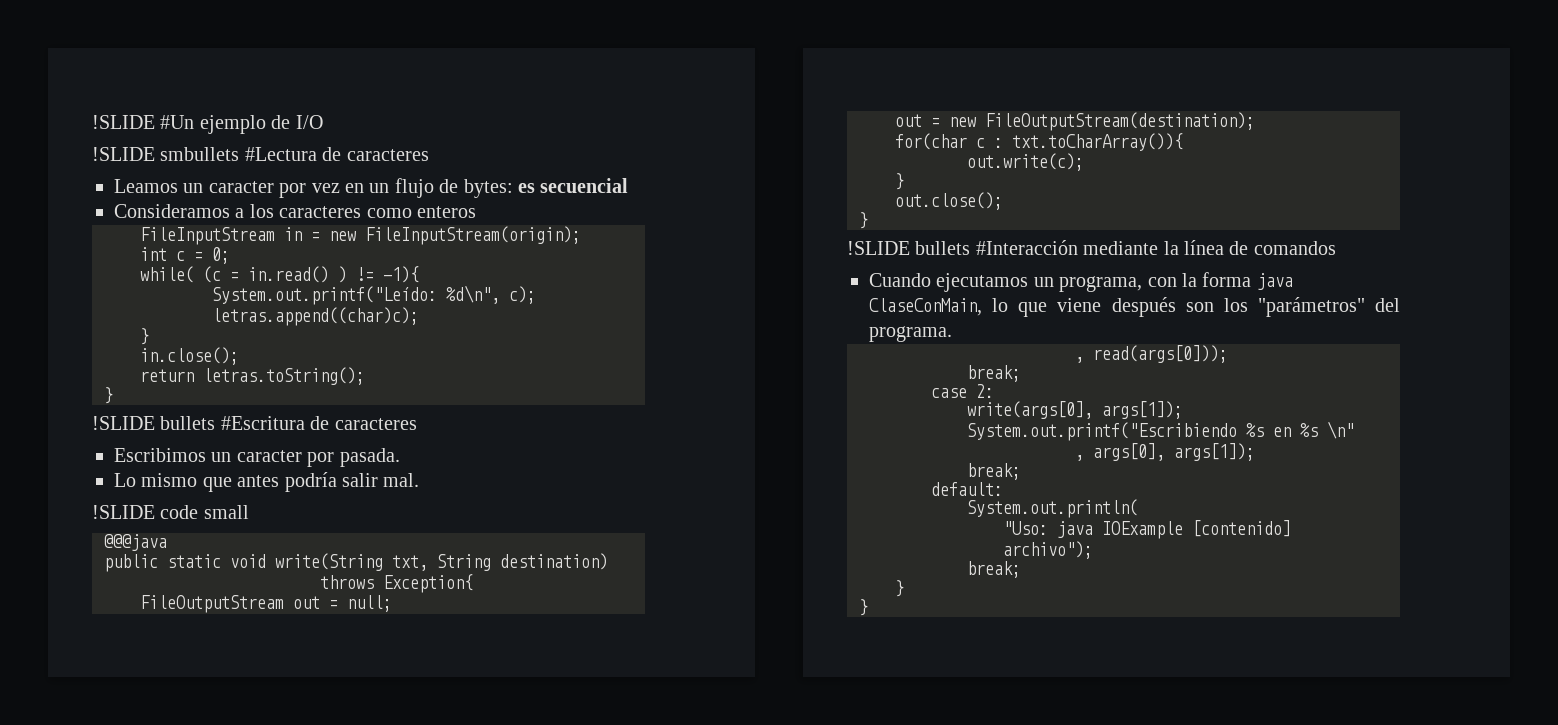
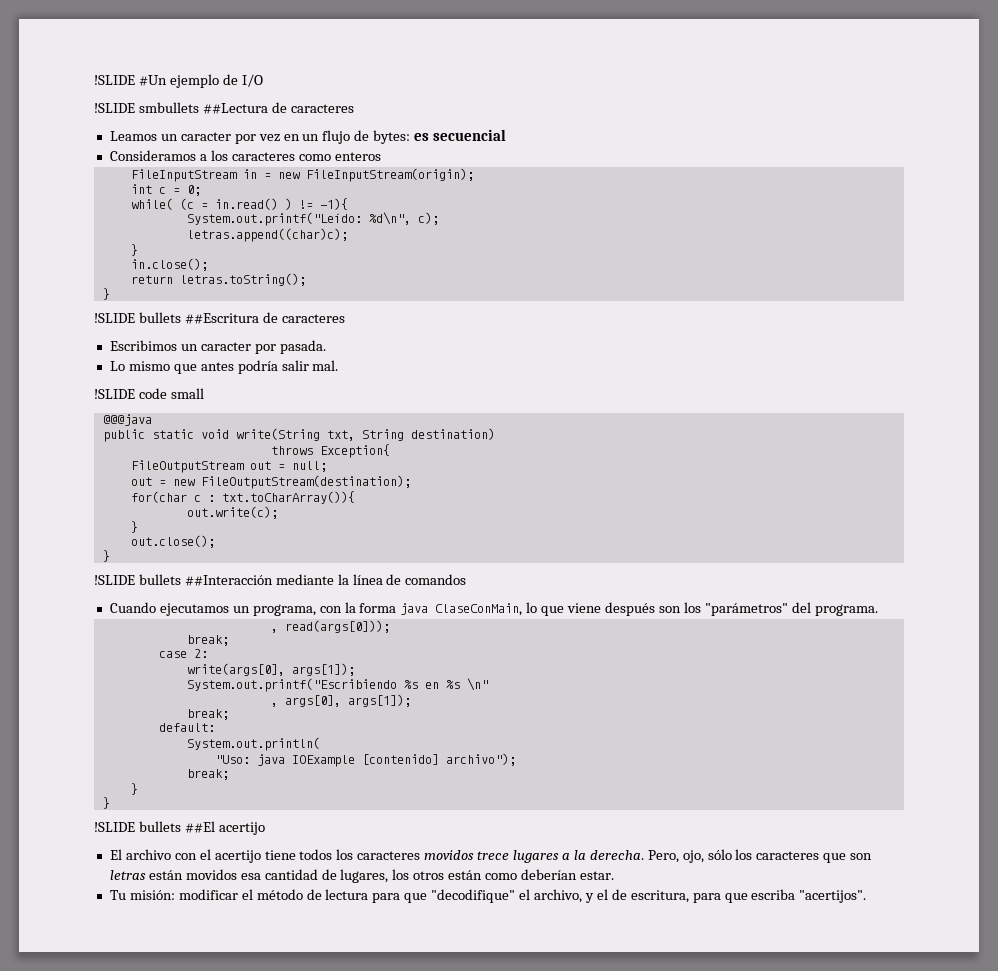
[244,147,317,161] #Lectura -> [202,103,268,114] ##Lectura
[220,416,305,430] #Escritura -> [184,313,259,324] ##Escritura
[975,240,1078,255] #Interacción -> [184,575,273,586] ##Interacción
(868, 607) none -> [94,821,265,835] [109,849,873,863] [109,869,614,883] [109,889,867,903] // !SLIDE bullets ##El acertijo // El archivo con el acertijo tiene todos los caracteres movidos trece lugares a la derecha. Pero, ojo, sólo los caracteres que son letras están movidos esa cantidad de lugares, los otros están como deberían estar. // Tu misión: modificar el método de lectura para que "decodifique" el archivo, y el de escritura, para que escriba "acertijos".

